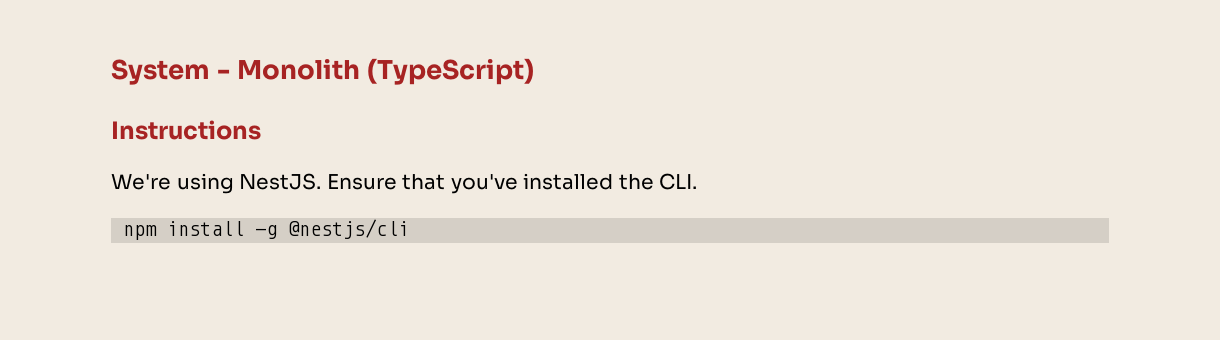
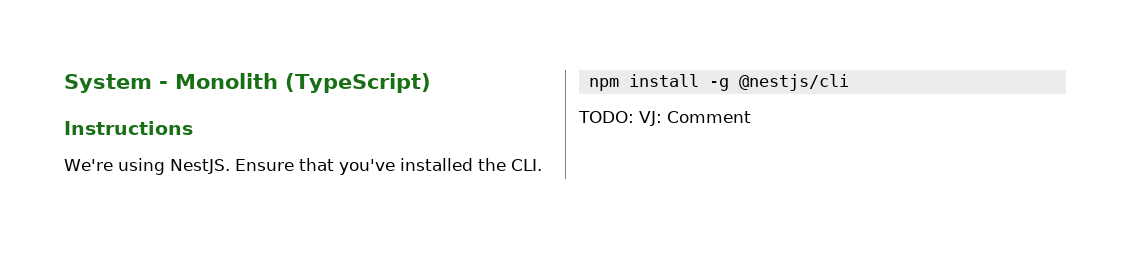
(410, 229) none -> [578,111,751,126] // TODO: VJ: Comment

